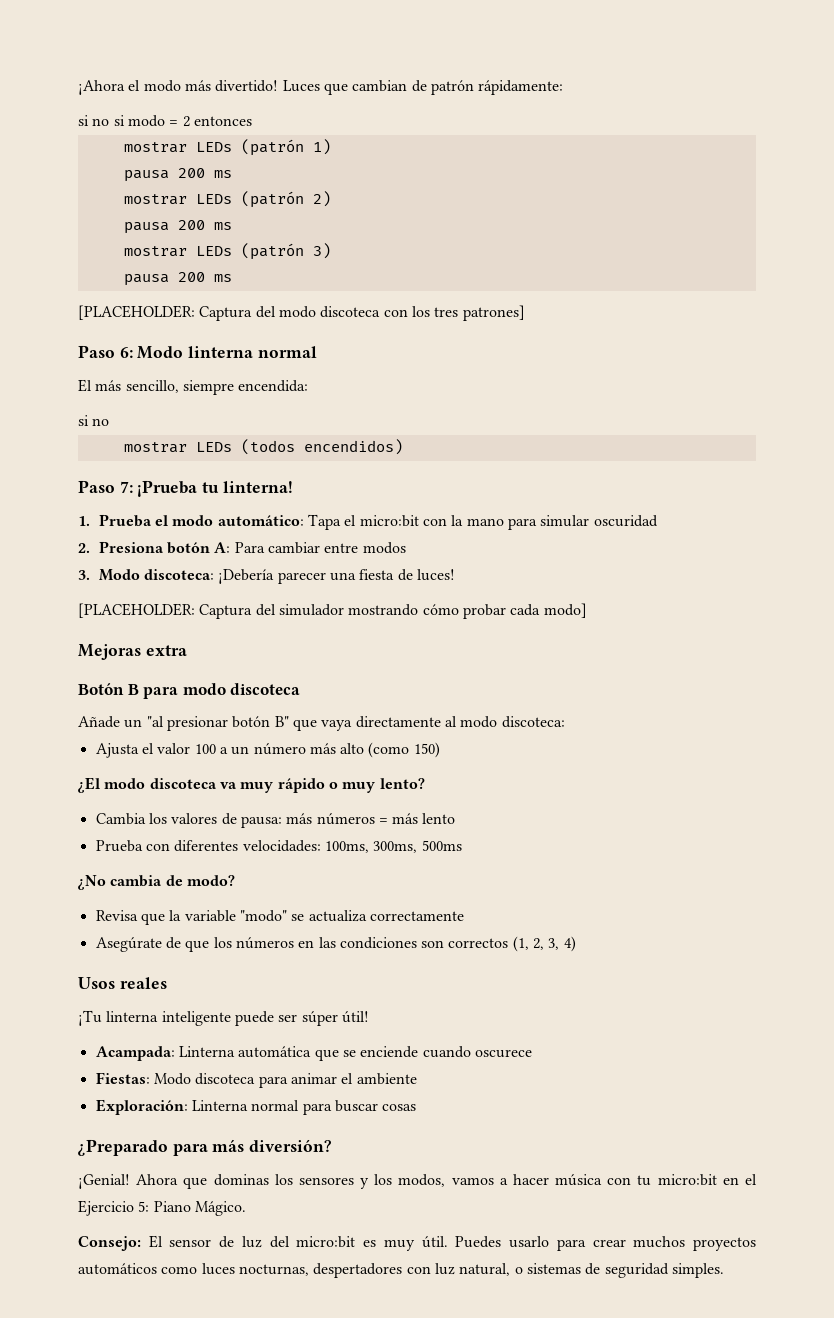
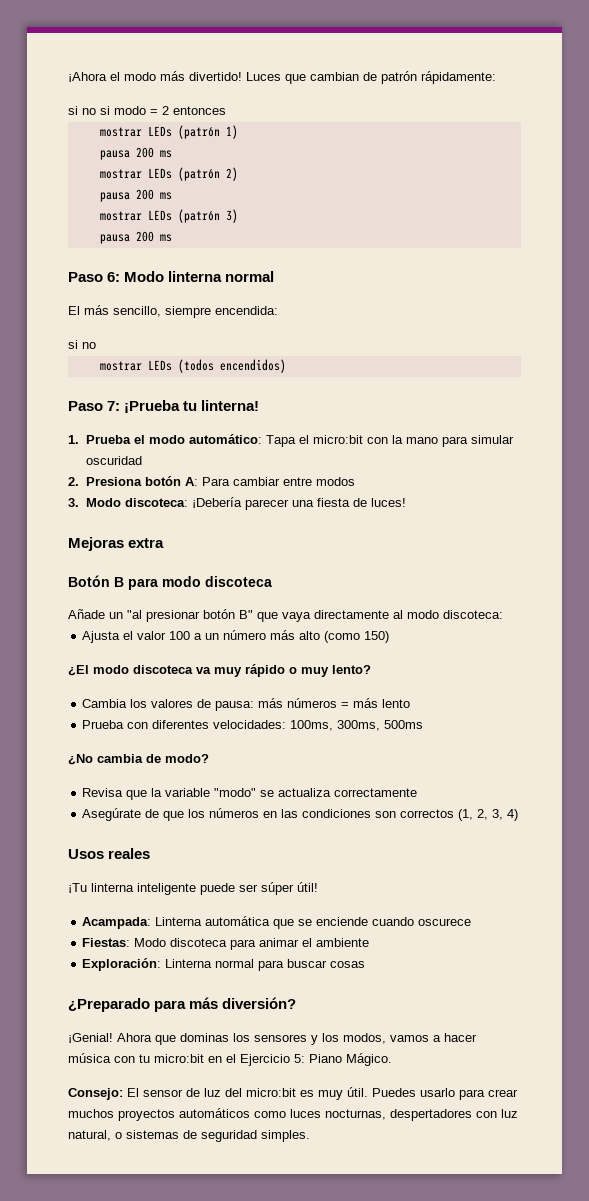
[78,305,525,321] // [PLACEHOLDER: Captura del modo discoteca con los tres patrones] -> (172, 238) none
[78,603,587,619] // [PLACEHOLDER: Captura del simulador mostrando cómo probar cada modo] -> (406, 502) none

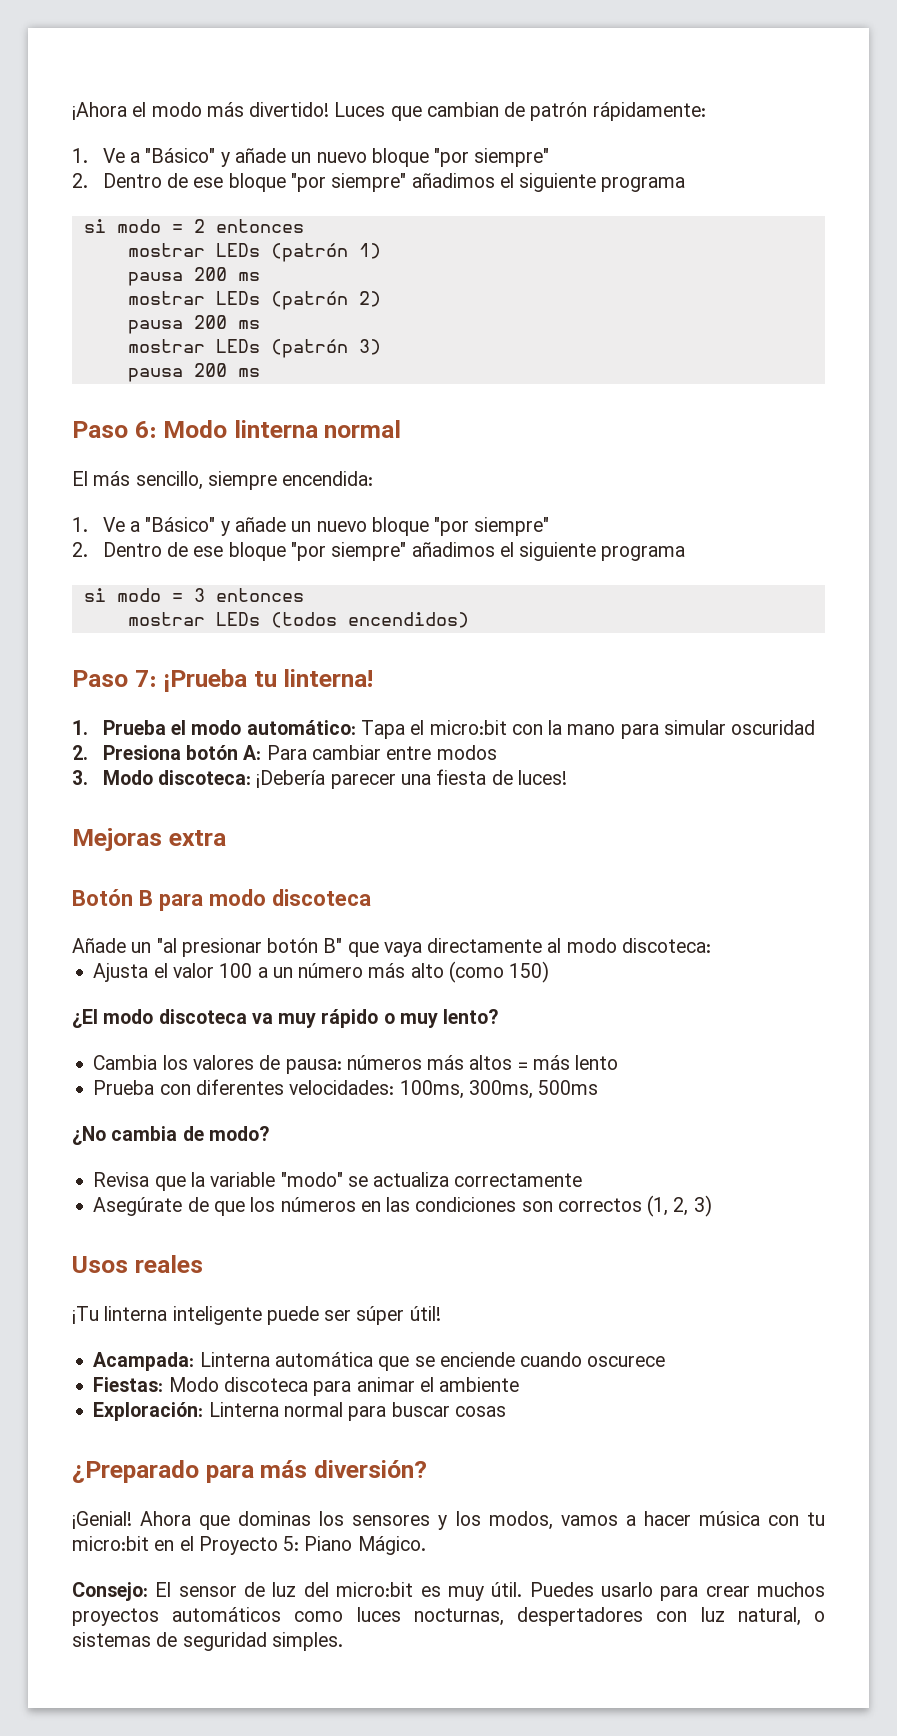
[68,106,96,115] si no -> [72,148,550,167] [72,173,686,192] 1. Ve a "Básico" y añade un nuevo bloque "por siempre" // 2. Dentro de ese bloque "por siempre" añadimos el siguiente programa //
[68,340,96,349] si no -> [72,517,550,536] [72,542,686,561] [83,588,304,602] 1. Ve a "Básico" y añade un nuevo bloque "por siempre" // 2. Dentro de ese bloque "por siempre" añadimos el siguiente programa // si modo = 3 entonces
[258,698,338,708] más números -> [346,1055,513,1070] números más altos
[492,809,519,821] 3, 4) -> [693,1195,712,1217] 3)
[240,1054,290,1066] Ejercicio -> [198,1536,278,1555] Proyecto

